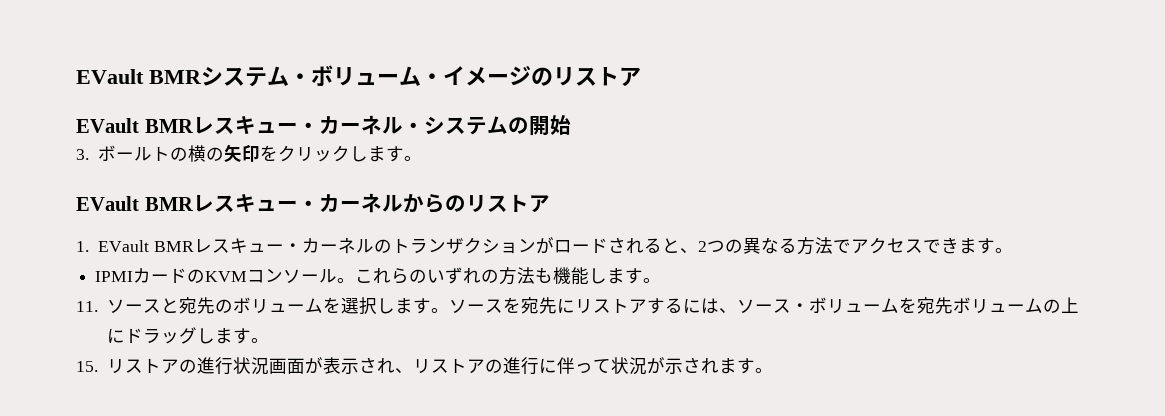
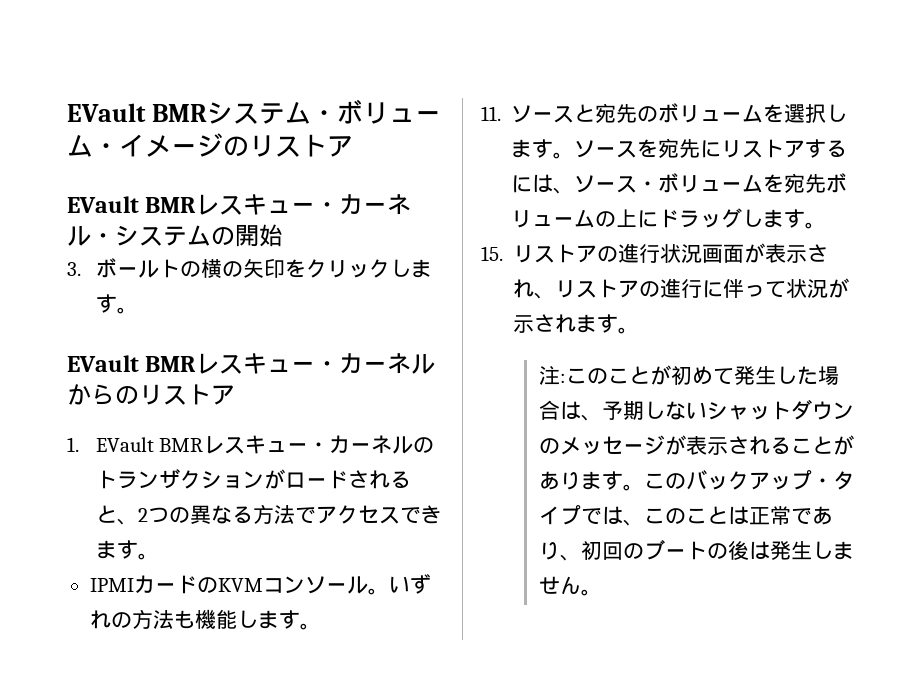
[355,268,428,284] これらの -> (389, 591) none
(773, 370) none -> [538,365,839,386] [538,399,854,421] [538,435,854,455] [538,470,854,491] [538,505,833,526] [538,540,854,561] [538,576,602,596] // 注:このことが初めて発生した場合は、予期しないシャットダウンのメッセージが表示されることがあります。このバックアップ・タイプでは、このことは正常であり、初回のブートの後は発生しません。

